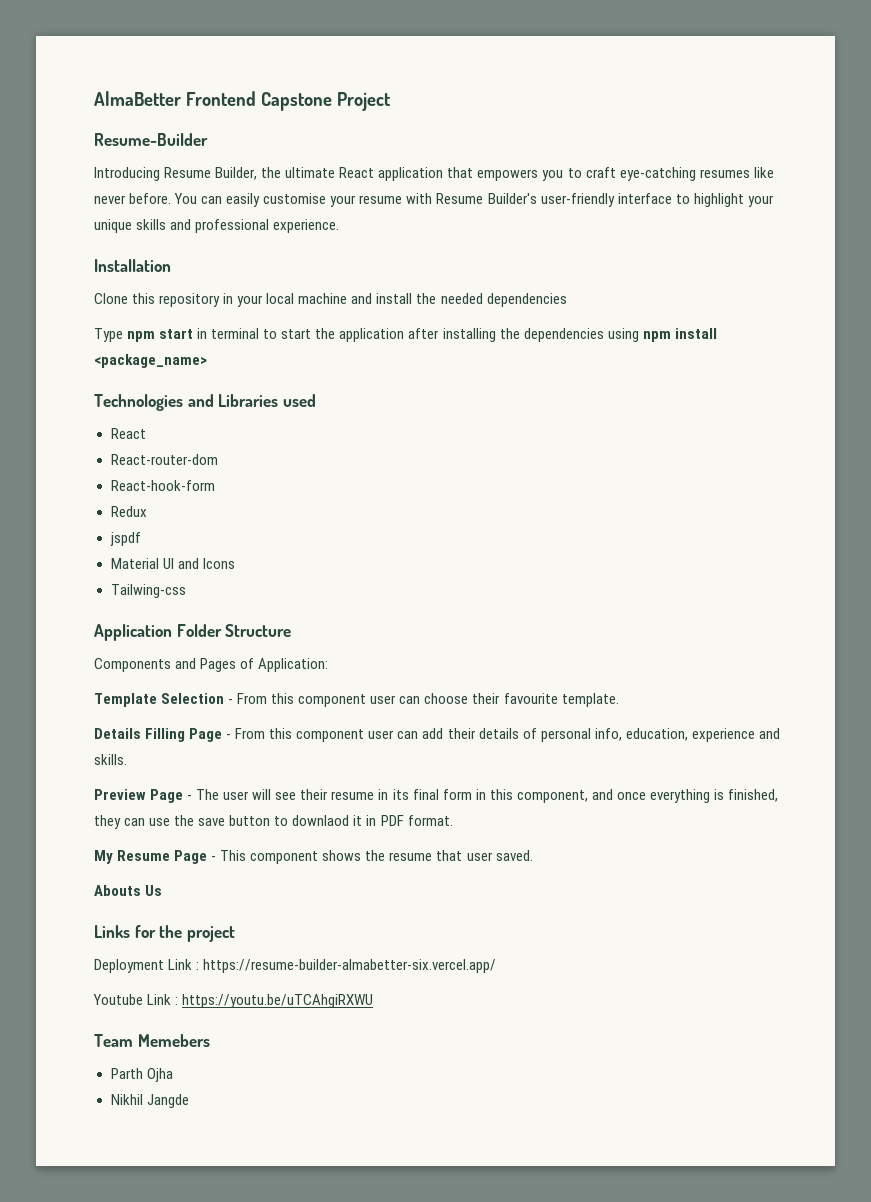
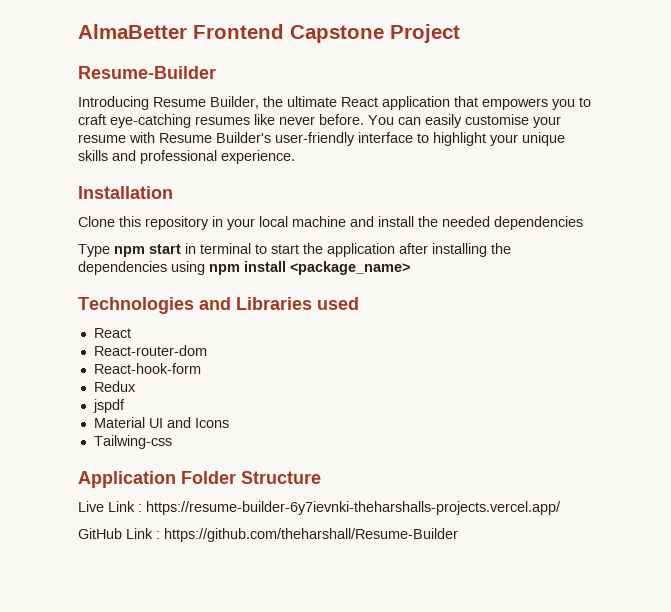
[94,658,329,672] [94,693,619,707] [94,728,780,742] [94,754,127,765] [94,789,778,803] [94,815,453,829] [94,850,533,864] [94,885,163,896] [94,925,235,942] [94,959,497,973] [93,994,374,1008] [94,1034,210,1047] [110,1068,173,1082] [110,1094,189,1108] Components and Pages of Application: // Template Selection - From this component user can choose their favourite template. // Details Filling Page - From this component user can add their details of personal info, education, experience and skills. // Preview Page - The user will see their resume in its final form in this component, and once everything is finished, they can use the save button to downlaod it in PDF format. // My Resume Page - This component shows the resume that user saved. // Abouts Us // Links for the project // Deployment Link : https://resume-builder-almabetter-six.vercel.app/ // Youtube Link : https://youtu.be/uTCAhgiRXWU // Team Memebers // Parth Ojha // Nikhil Jangde -> [78,501,561,515] [78,528,458,542] Live Link : https://resume-builder-6y7ievnki-theharshalls-projects.vercel.app/ // GitHub Link : https://github.com/theharshall/Resume-Builder

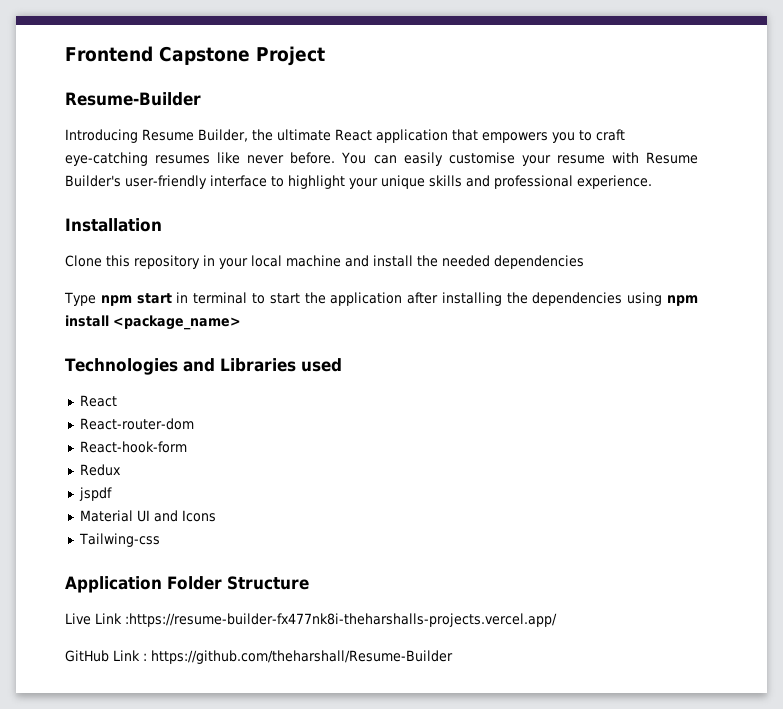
[78,24,187,39] AlmaBetter -> (65, 54) none
[138,501,561,515] : https://resume-builder-6y7ievnki-theharshalls-projects.vercel.app/ -> [125,613,557,627] :https://resume-builder-fx477nk8i-theharshalls-projects.vercel.app/

